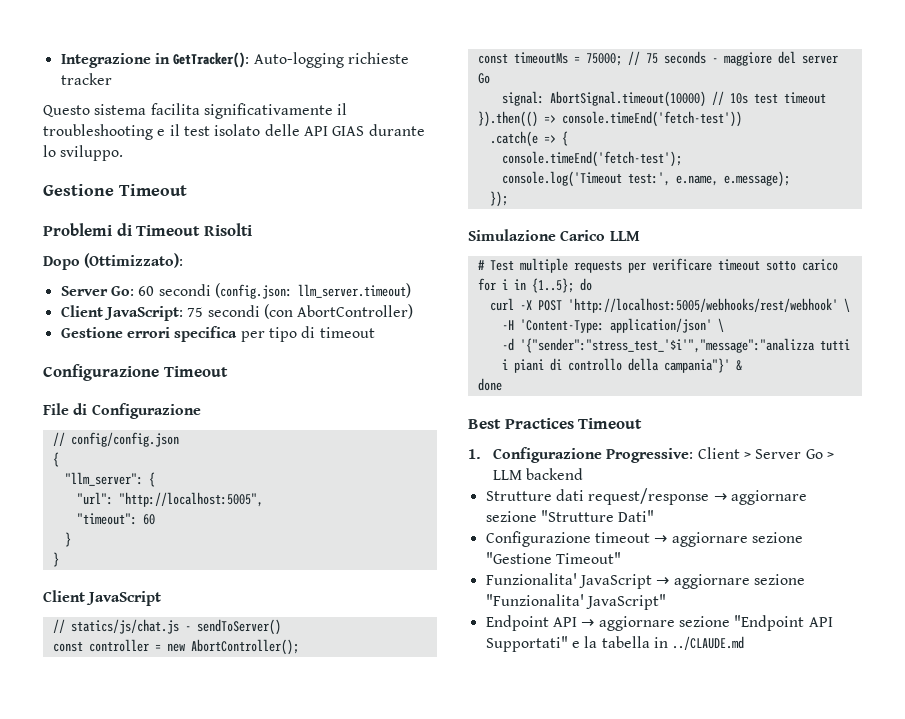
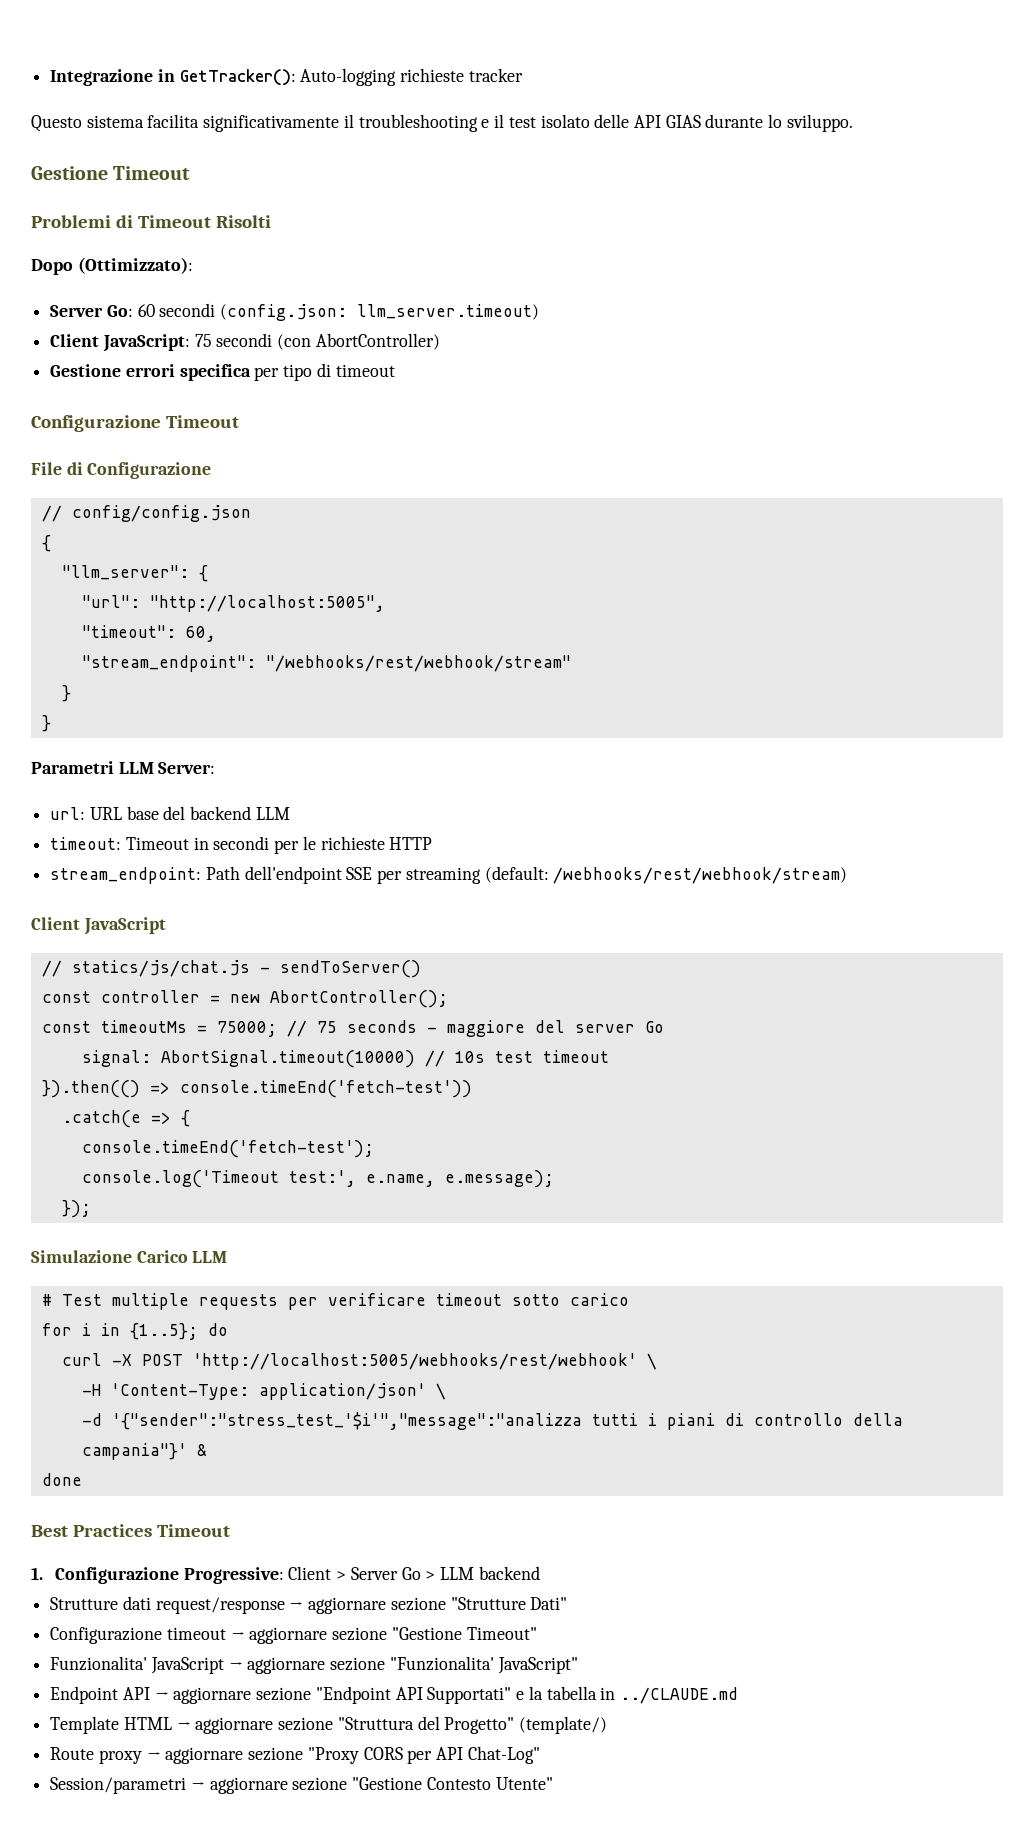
[142,514,155,525] 60 -> [185,626,216,642] [81,655,571,672] 60, // "stream_endpoint": "/webhooks/rest/webhook/stream"
(59, 559) none -> [31,761,216,774] [50,806,290,820] [50,836,433,854] [50,866,848,884] // Parametri LLM Server: // url: URL base del backend LLM // timeout: Timeout in secondi per le richieste HTTP // stream_endpoint: Path dell'endpoint SSE per streaming (default: /webhooks/rest/webhook/stream)
(745, 643) none -> [50,1716,608,1734] [50,1746,540,1764] [50,1777,553,1794] // Template HTML → aggiornare sezione "Struttura del Progetto" (template/) // Route proxy → aggiornare sezione "Proxy CORS per API Chat-Log" // Session/parametri → aggiornare sezione "Gestione Contesto Utente"

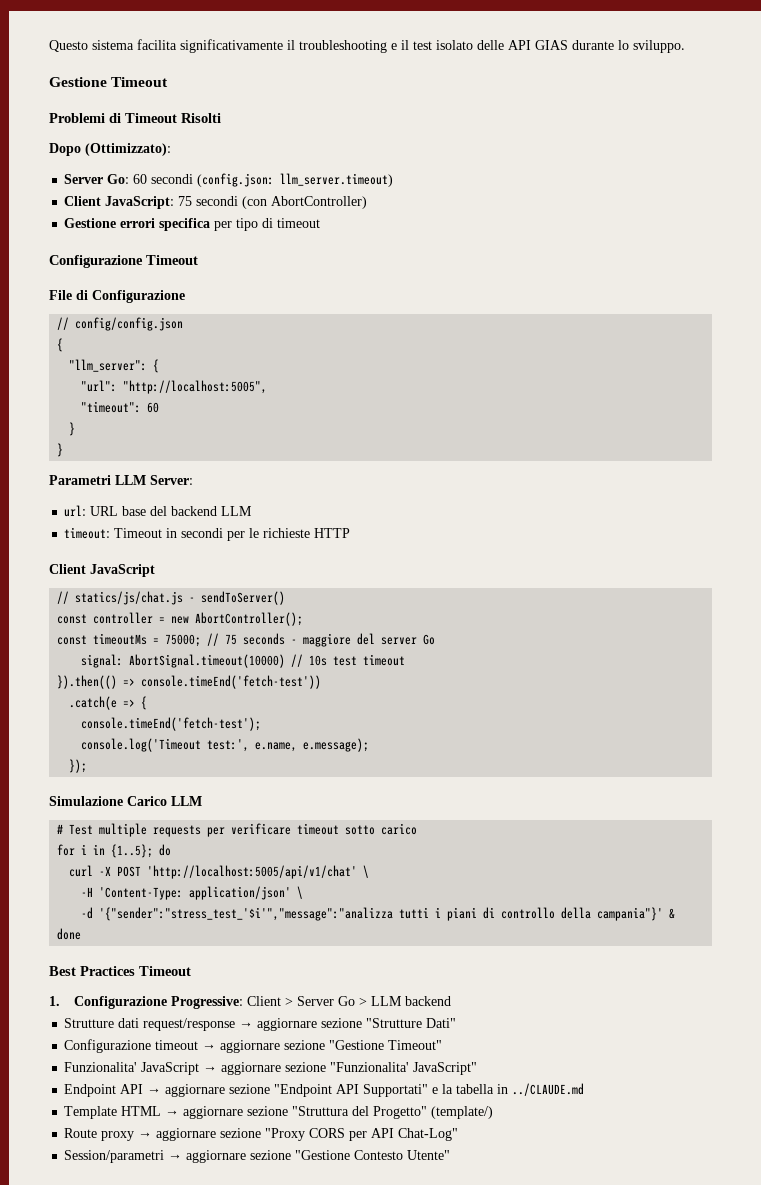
[50,68,523,86] Integrazione in GetTracker(): Auto-logging richieste tracker // -> (49, 46) none
[185,626,216,642] [81,655,571,672] 60, // "stream_endpoint": "/webhooks/rest/webhook/stream" -> [147,402,160,413] 60
[50,866,848,884] // stream_endpoint: Path dell'endpoint SSE per streaming (default: /webhooks/rest/webhook/stream) -> (351, 533) none
[192,1353,637,1370] 'http://localhost:5005/webhooks/rest/webhook' -> [147,865,358,879] 'http://localhost:5005/api/v1/chat'

